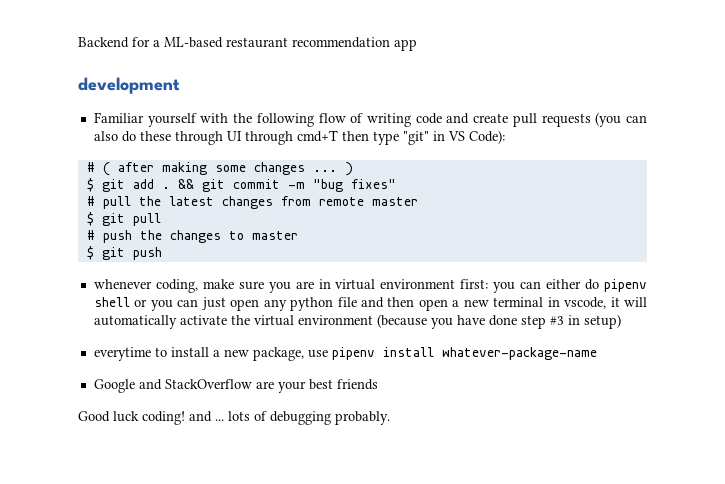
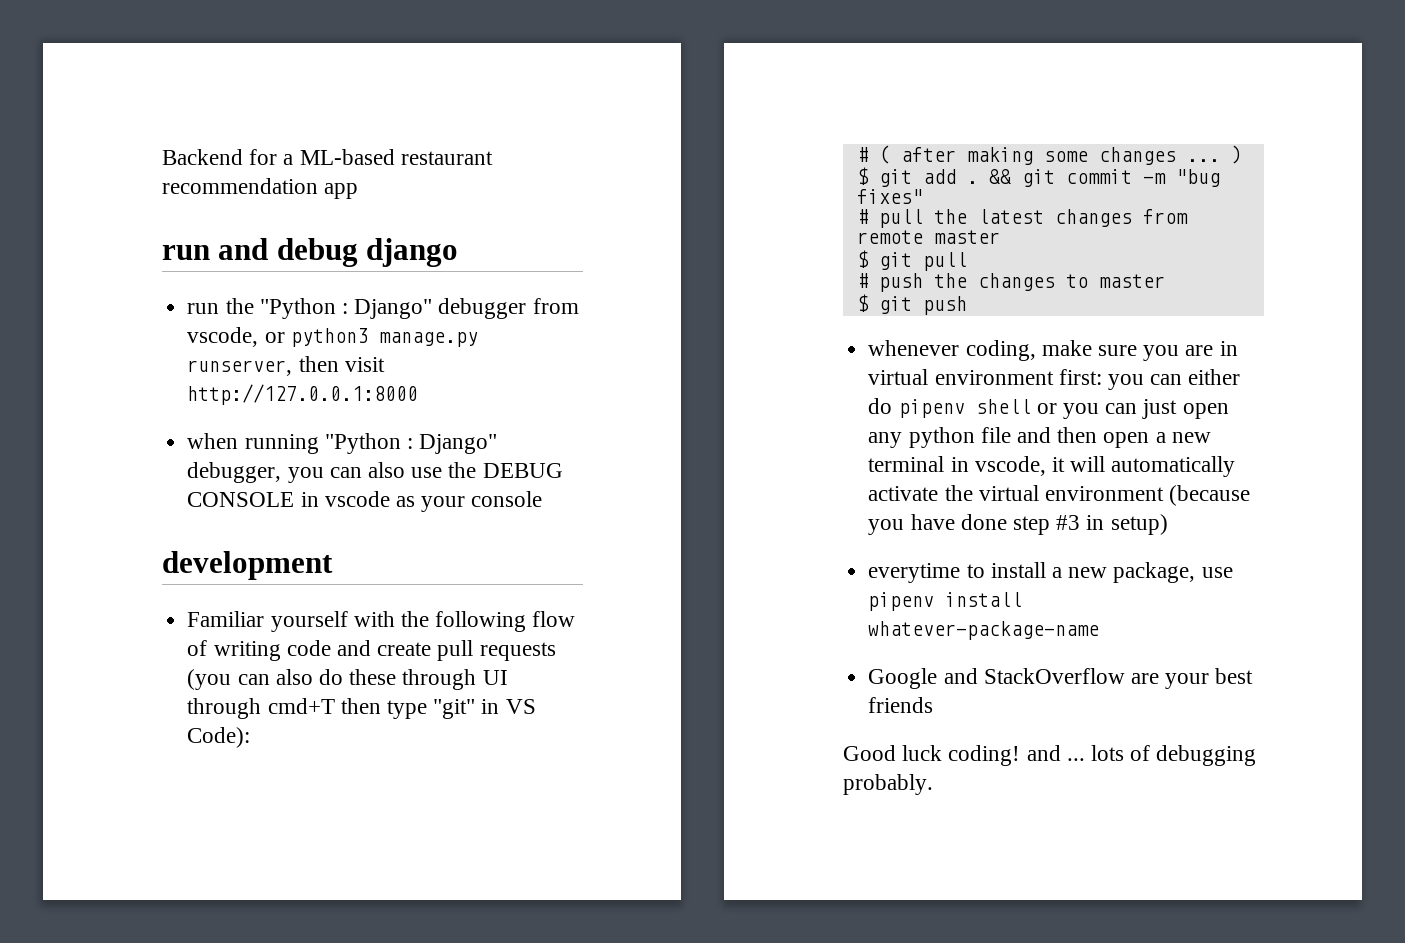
(417, 45) none -> [162,238,459,267] [187,298,579,319] [187,327,478,347] [187,356,385,376] [187,384,419,405] [187,433,498,454] [187,462,563,483] [187,491,543,512] // run and debug django // run the "Python : Django" debugger from vscode, or python3 manage.py runserver, then visit http://127.0.0.1:8000 // when running "Python : Django" debugger, you can also use the DEBUG CONSOLE in vscode as your console

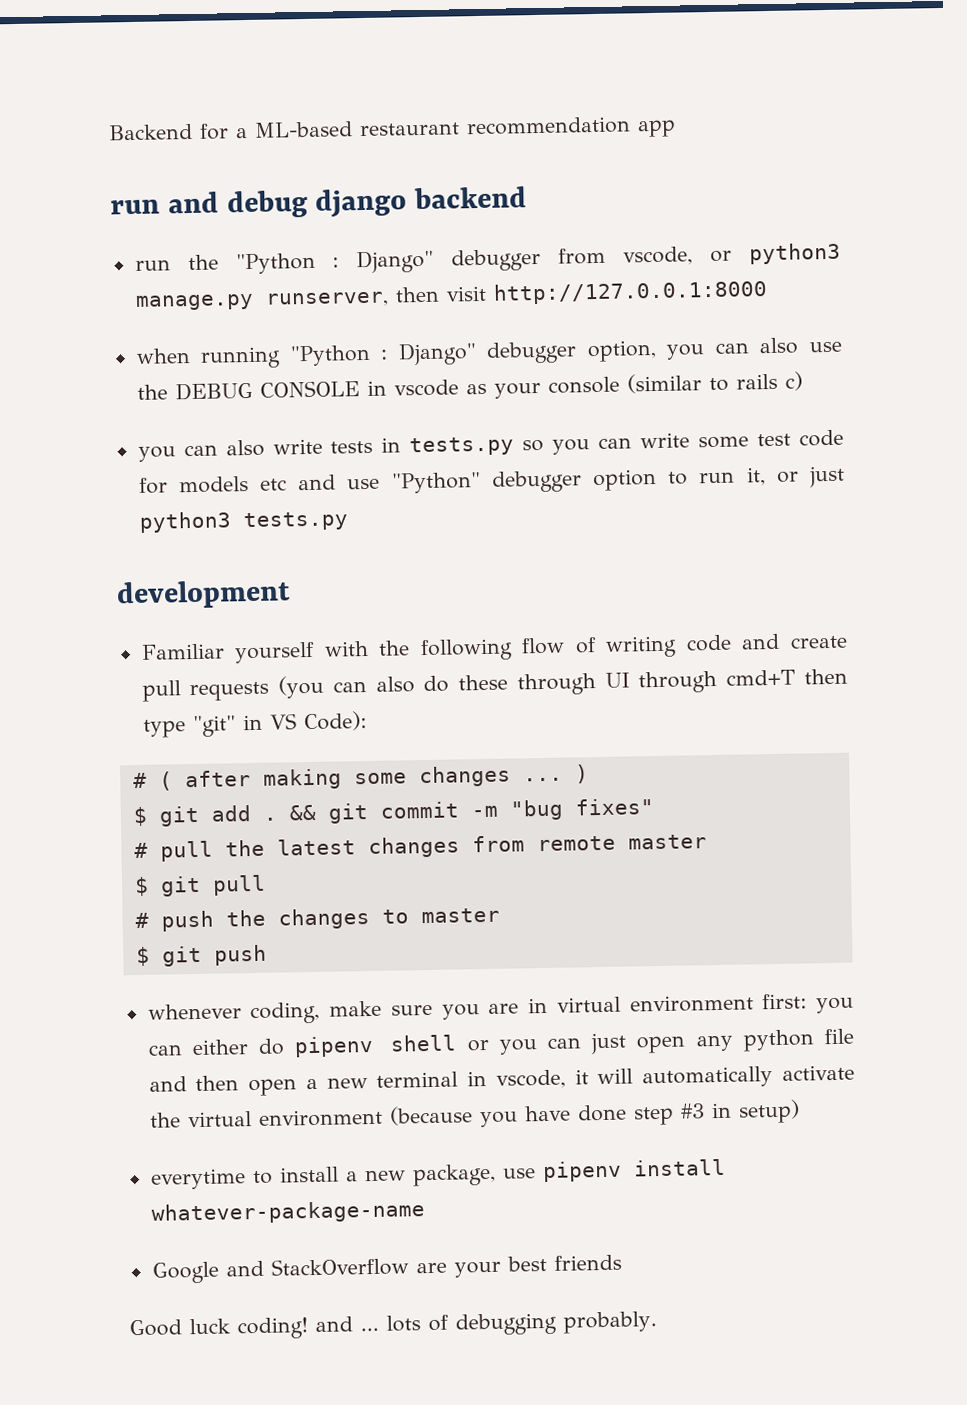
(459, 252) none -> [414,186,528,210] backend
[187,462,282,483] debugger, -> [486,339,657,364] debugger option,
(543, 499) none -> [626,371,803,394] [137,429,845,462] [138,465,845,494] [138,511,348,533] (similar to rails c) // you can also write tests in tests.py so you can write some test code for models etc and use "Python" debugger option to run it, or just python3 tests.py

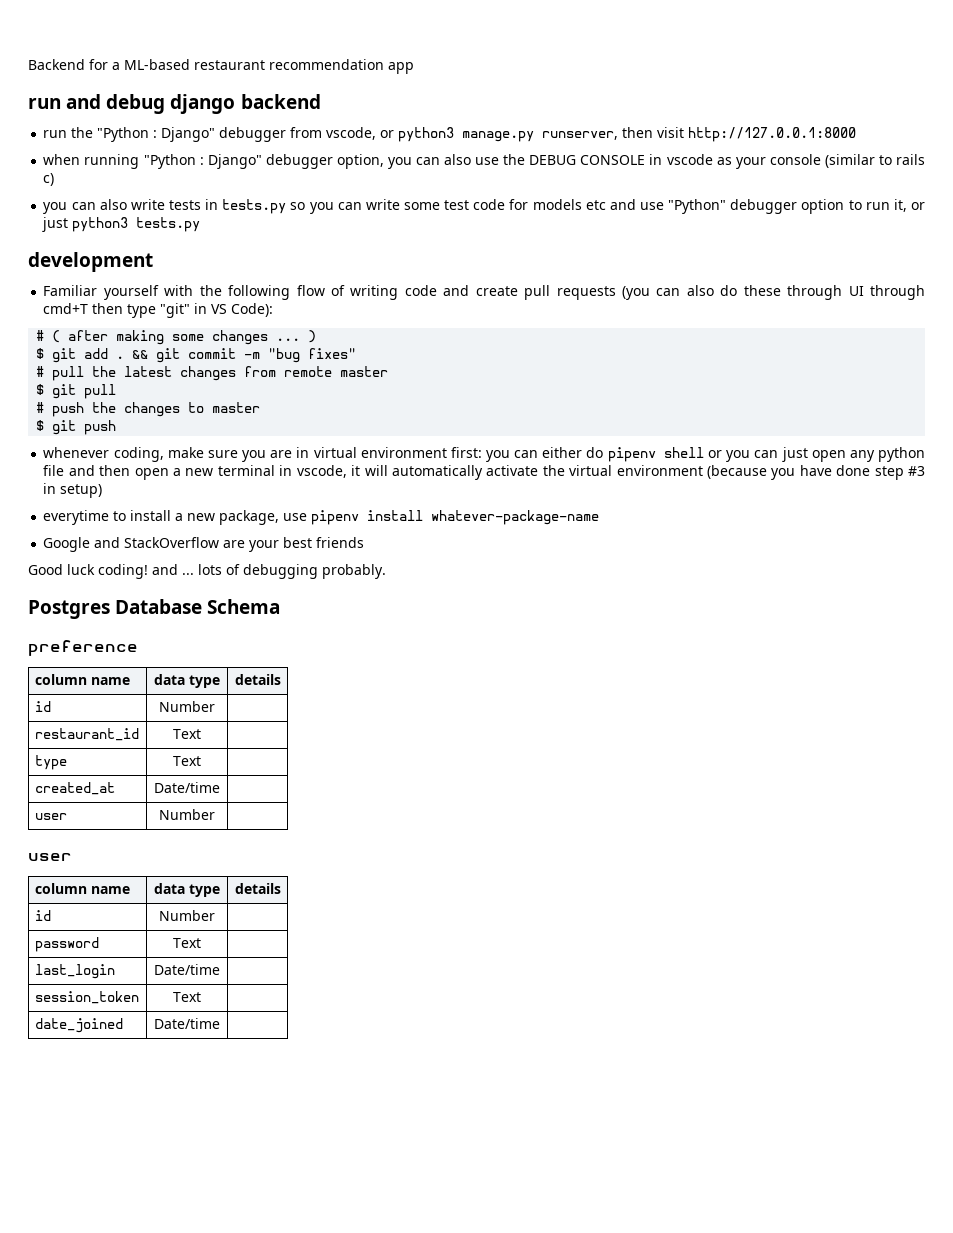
(657, 1322) none -> [28,599,281,619] [28,640,138,656] [34,674,130,685] [154,674,220,688] [235,674,282,685] [34,701,51,712] [159,701,215,712] [34,728,139,741] [173,729,201,739] [34,755,67,770] [173,756,201,766] [34,782,115,795] [154,782,220,793] [34,813,67,820] [159,809,215,820] [28,853,72,861] [34,883,130,894] [154,883,220,897] [235,883,282,894] [34,910,51,921] [159,910,215,921] [34,937,99,952] [173,938,201,948] [34,964,115,979] [154,964,220,975] [34,991,139,1004] [173,992,201,1002] [34,1018,123,1033] [154,1018,220,1029] // Postgres Database Schema // preference // column name | data type | details // id | Number | // restaurant_id | Text | // type | Text | // created_at | Date/time | // user | Number | // user // column name | data type | details // id | Number | // password | Text | // last_login | Date/time | // session_token | Text | // date_joined | Date/time |

